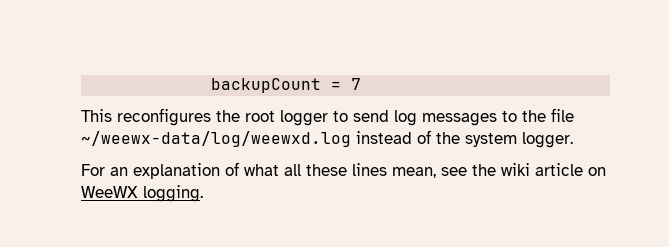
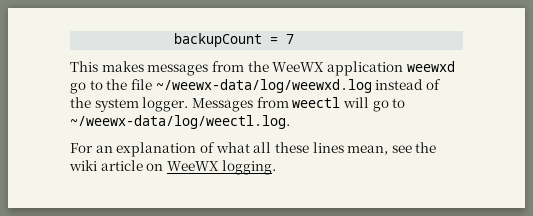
[117,108,497,126] reconfigures the root logger to send log messages -> [101,61,455,76] [70,82,86,94] makes messages from the WeeWX application weewxd go
(573, 140) none -> [191,97,406,112] [70,115,290,129] Messages from weectl will go to ~/weewx-data/log/weectl.log.

